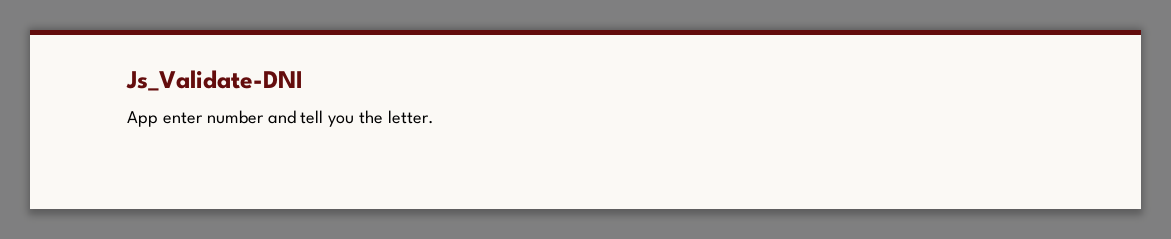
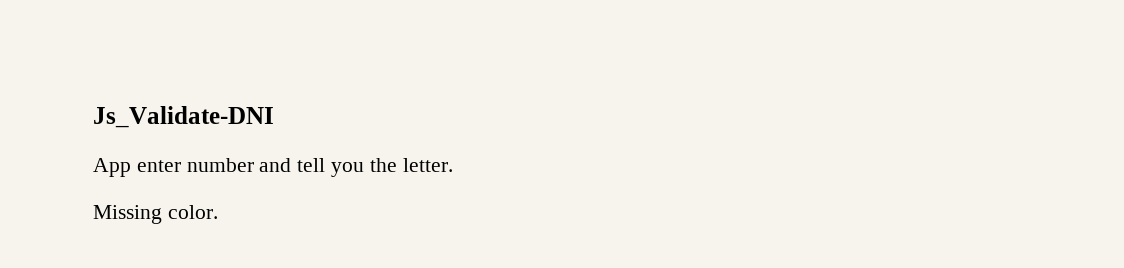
(435, 117) none -> [93,205,218,224] // Missing color.

